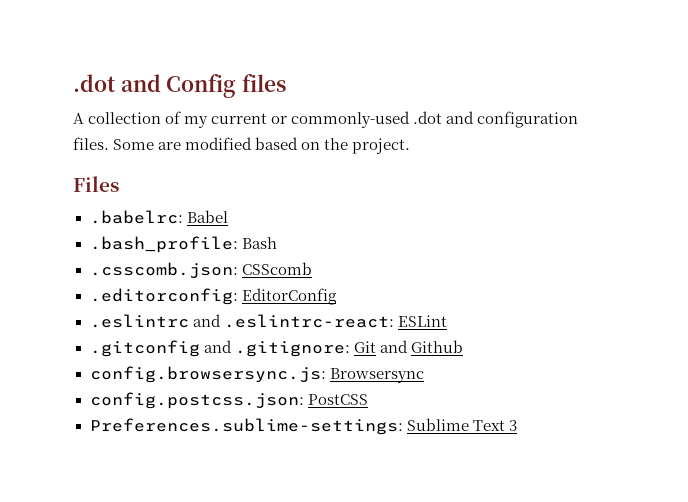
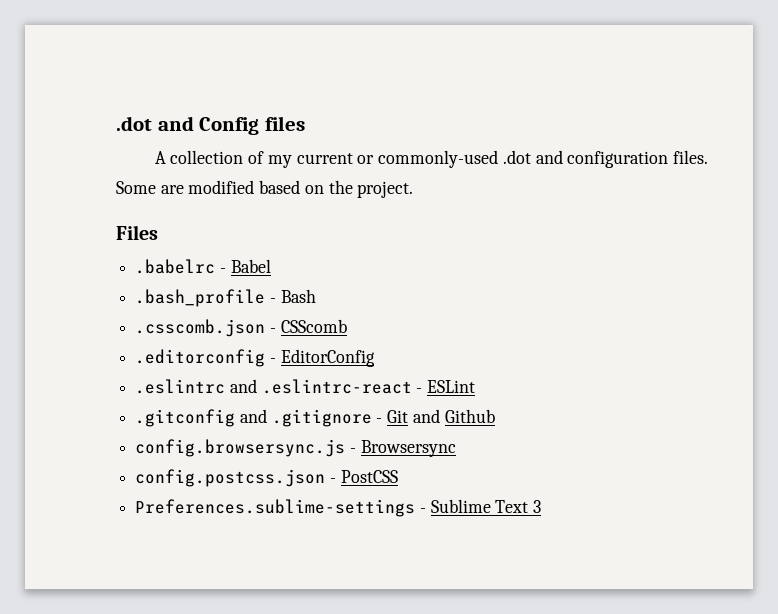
[89,210,183,224] .babelrc: -> [135,259,226,274] .babelrc -
[89,236,238,253] .bash_profile: -> [135,289,276,307] .bash_profile -
[89,262,238,279] .csscomb.json: -> [135,319,276,337] .csscomb.json -
[89,288,238,305] .editorconfig: -> [135,349,276,367] .editorconfig -
[223,314,394,328] .eslintrc-react: -> [261,379,423,394] .eslintrc-react -
[234,341,350,357] .gitignore: -> [271,409,383,427] .gitignore -
[89,366,326,383] config.browsersync.js: -> [135,439,356,457] config.browsersync.js -
[89,392,304,409] config.postcss.json: -> [135,469,336,487] config.postcss.json -
[89,418,403,435] Preferences.sublime-settings: -> [135,499,426,517] Preferences.sublime-settings -

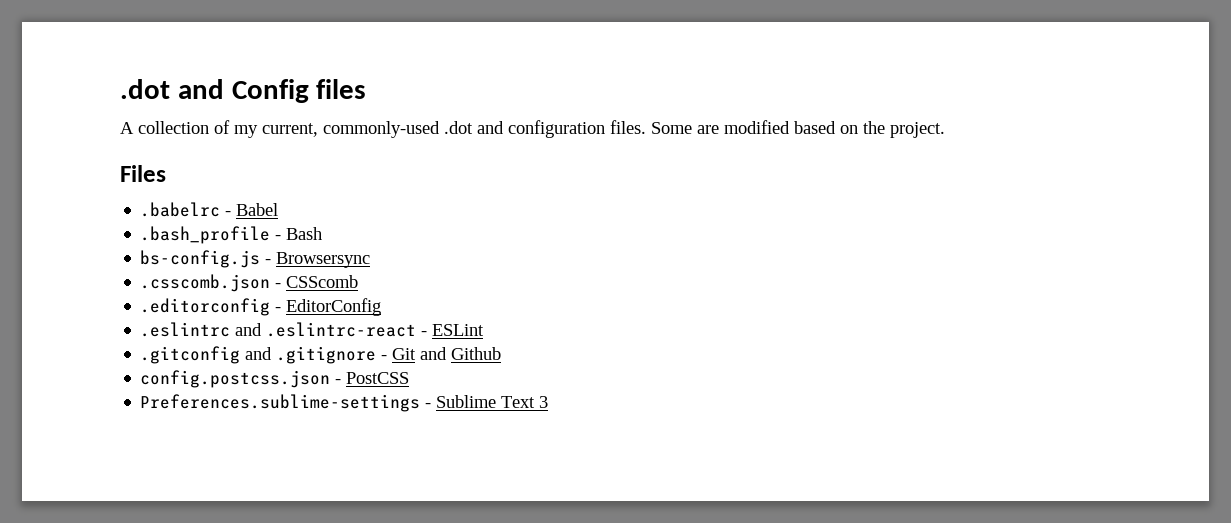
[296,153,375,164] current or -> [262,123,318,137] current,
(316, 296) none -> [140,250,371,268] // bs-config.js - Browsersync
[135,439,456,457] // config.browsersync.js - Browsersync -> (502, 353) none

